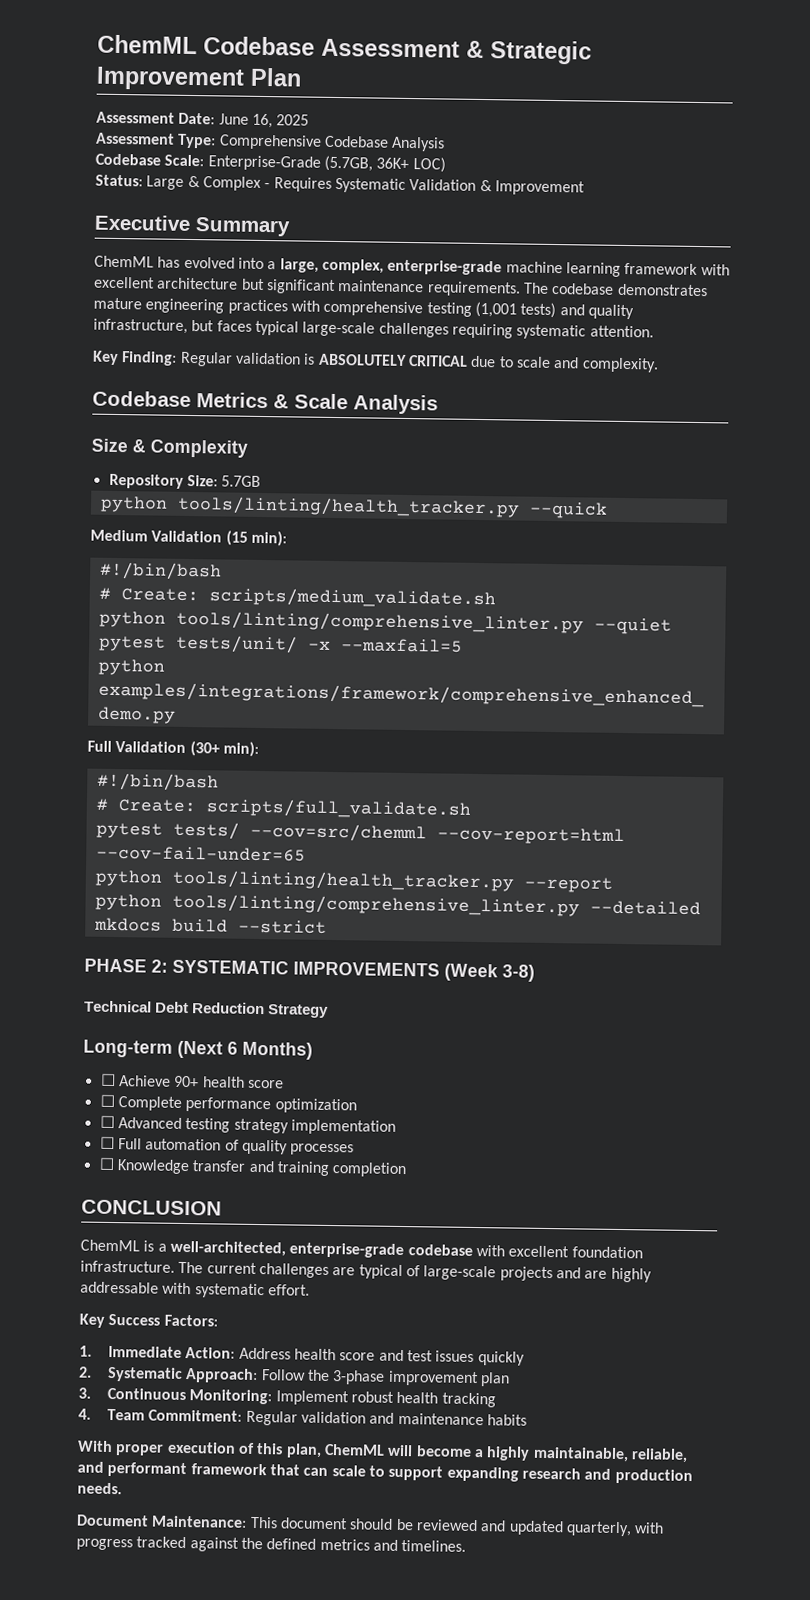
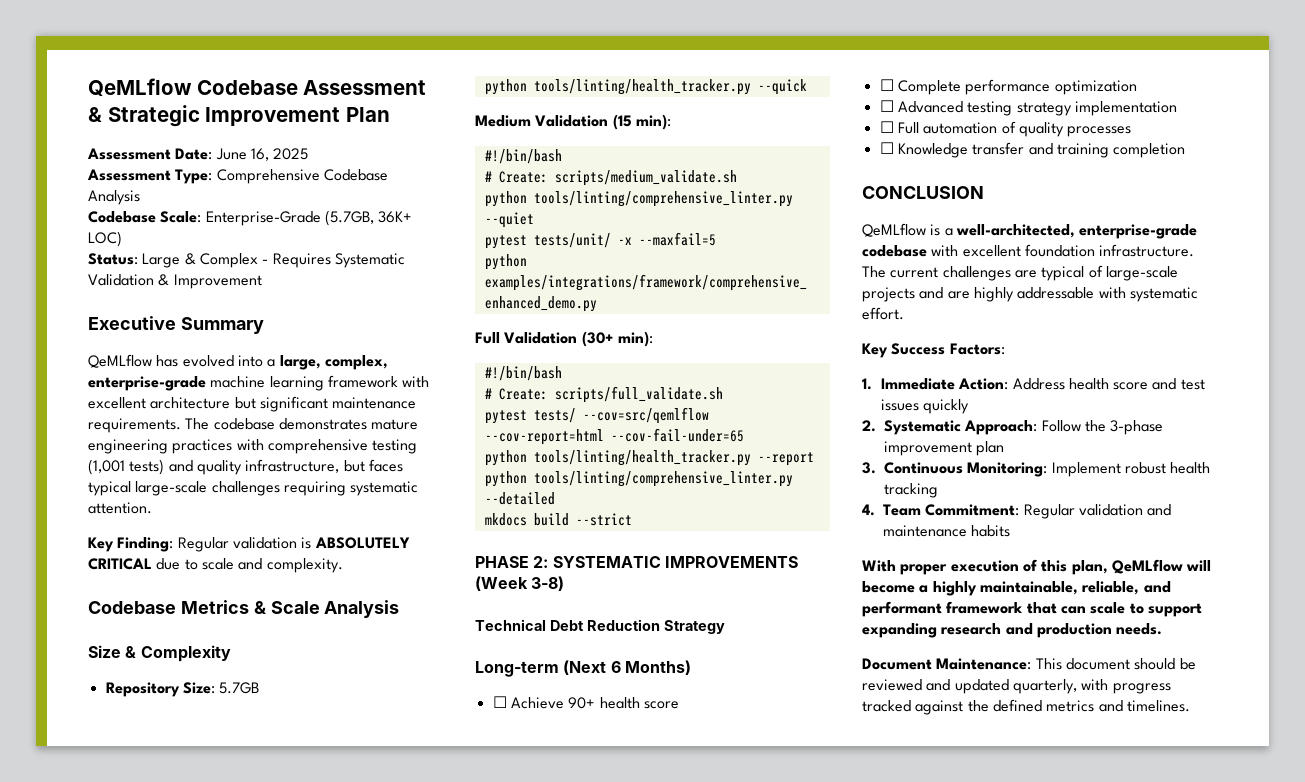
[97,34,197,55] ChemML -> [88,78,192,97] QeMLflow
[94,255,154,268] ChemML -> [88,354,152,368] QeMLflow
[249,822,427,843] --cov=src/chemml -> [582,407,709,424] --cov=src/qemlflow
[80,1239,140,1252] ChemML -> [862,223,926,237] QeMLflow
[323,1443,385,1456] ChemML -> [1111,559,1183,574] QeMLflow

